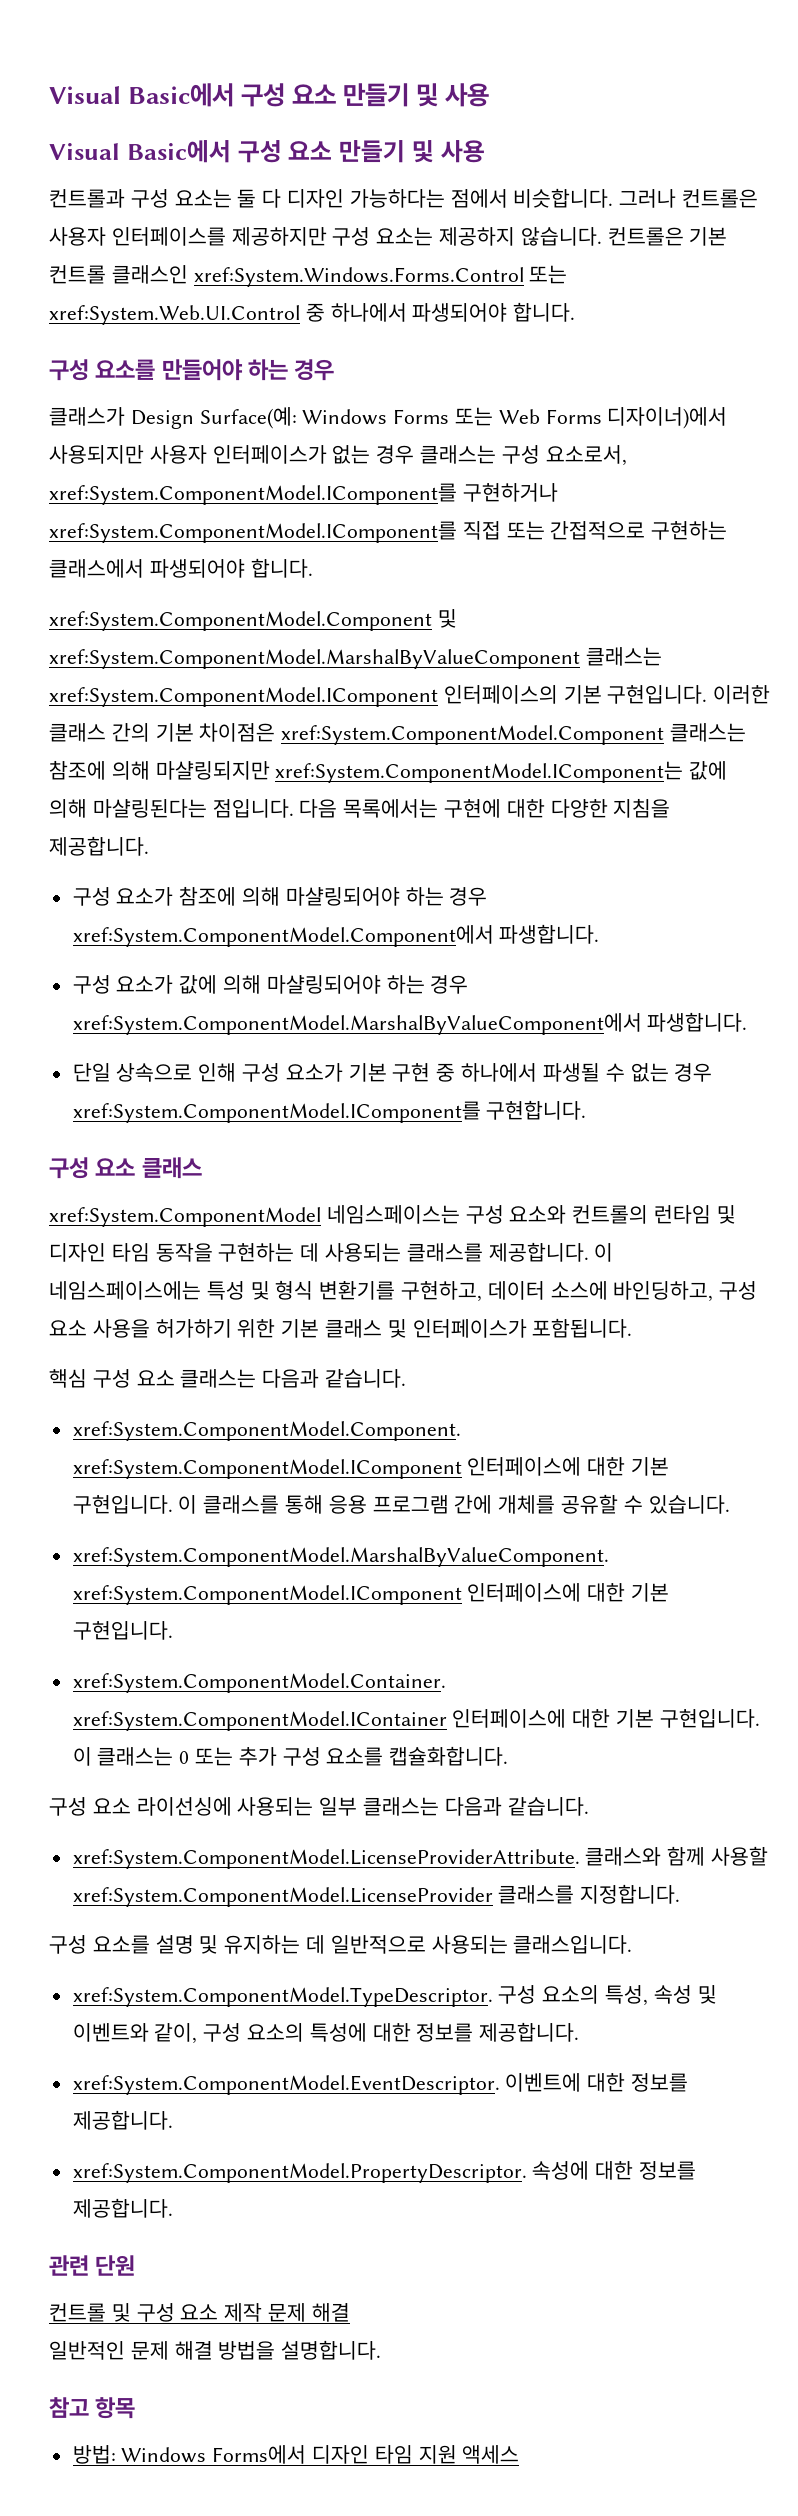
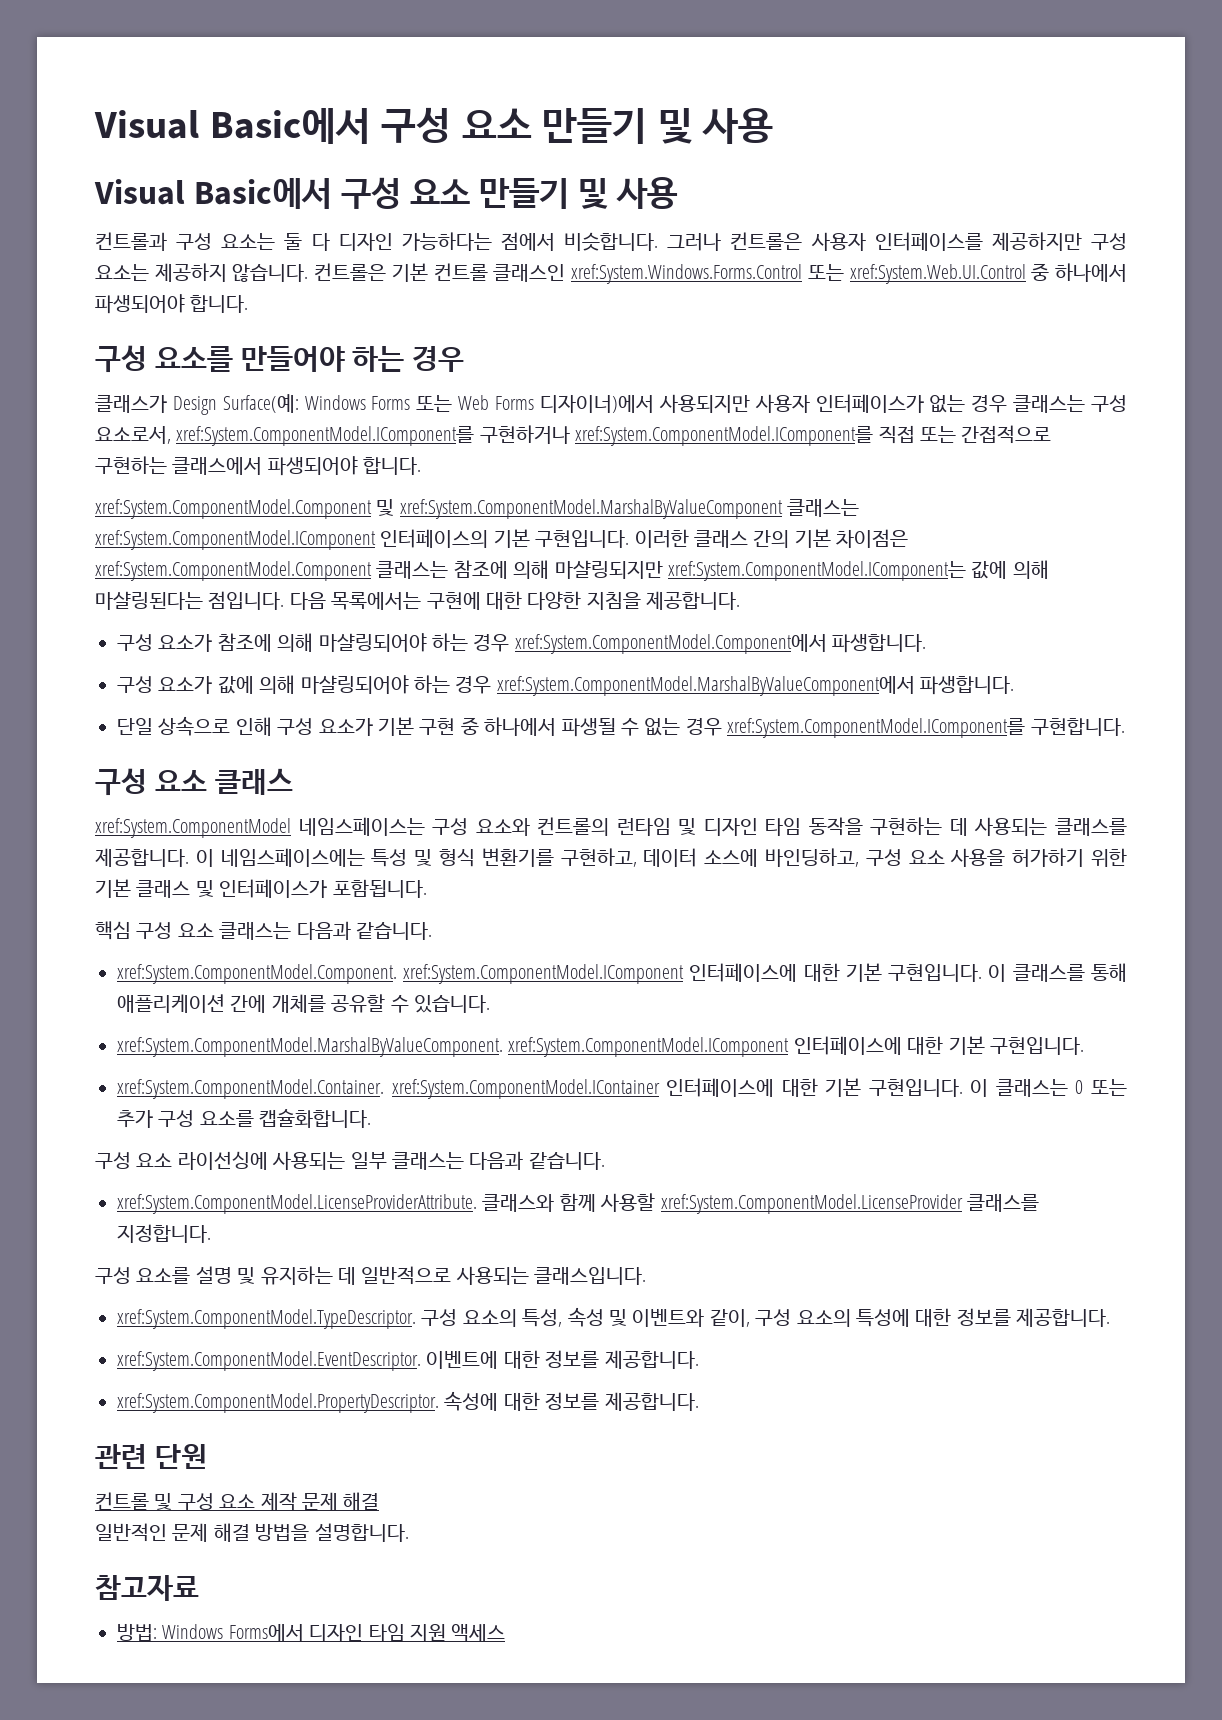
[328,1495,449,1514] 응용 프로그램 -> [117,994,225,1013] 애플리케이션
[49,2397,136,2419] 참고 항목 -> [95,1575,199,1601] 참고자료

